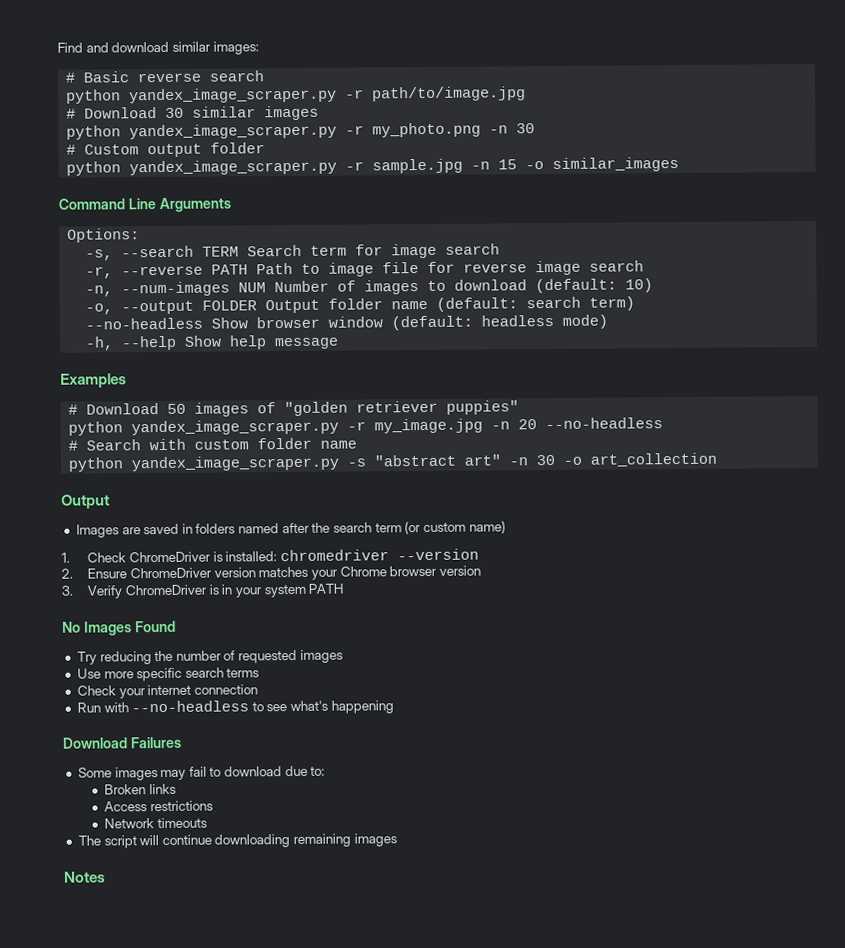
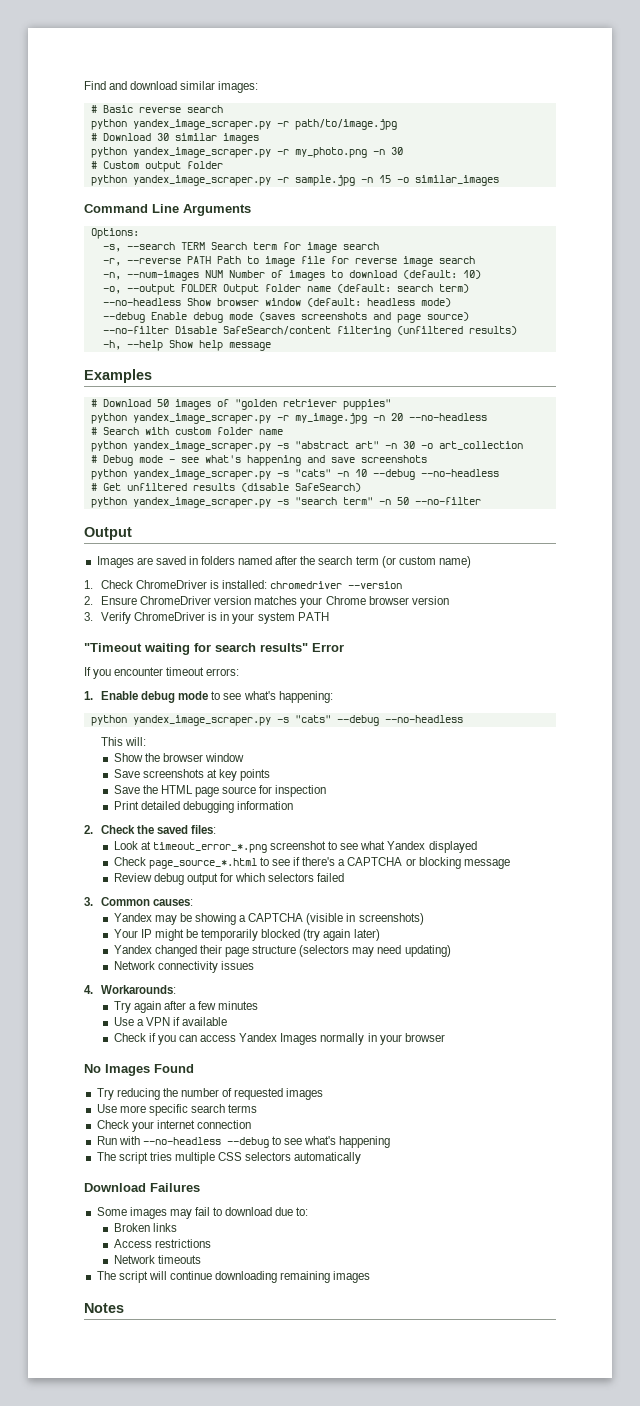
(609, 321) none -> [102,312,469,323] [102,326,517,337] // --debug Enable debug mode (saves screenshots and page source) // --no-filter Disable SafeSearch/content filtering (unfiltered results)
(718, 459) none -> [90,455,427,466] [90,469,499,480] [90,483,361,492] [90,497,481,508] // # Debug mode - see what's happening and save screenshots // python yandex_image_scraper.py -s "cats" -n 10 --debug --no-headless // # Get unfiltered results (disable SafeSearch) // python yandex_image_scraper.py -s "search term" -n 50 --no-filter
(345, 588) none -> [84,643,344,655] [84,667,240,679] [84,691,333,703] [90,715,463,726] [101,737,147,746] [113,753,244,762] [113,769,271,781] [113,785,327,797] [113,801,293,813] [84,825,217,834] [113,841,477,853] [113,857,510,869] [113,873,345,885] [84,897,194,906] [113,913,424,925] [113,929,380,941] [113,945,451,957] [113,961,254,973] [84,985,177,994] [113,1001,259,1013] [113,1017,228,1026] [113,1033,445,1045] // "Timeout waiting for search results" Error // If you encounter timeout errors: // 1. Enable debug mode to see what's happening: // python yandex_image_scraper.py -s "cats" --debug --no-headless // This will: // Show the browser window // Save screenshots at key points // Save the HTML page source for inspection // Print detailed debugging information // 2. Check the saved files: // Look at timeout_error_*.png screenshot to see what Yandex displayed // Check page_source_*.html to see if there's a CAPTCHA or blocking message // Review debug output for which selectors failed // 3. Common causes: // Yandex may be showing a CAPTCHA (visible in screenshots) // Your IP might be temporarily blocked (try again later) // Yandex changed their page structure (selectors may need updating) // Network connectivity issues // 4. Workarounds: // Try again after a few minutes // Use a VPN if available // Check if you can access Yandex Images normally in your browser
(250, 706) none -> [226,1137,269,1148] --debug
(394, 707) none -> [96,1152,362,1164] // The script tries multiple CSS selectors automatically

